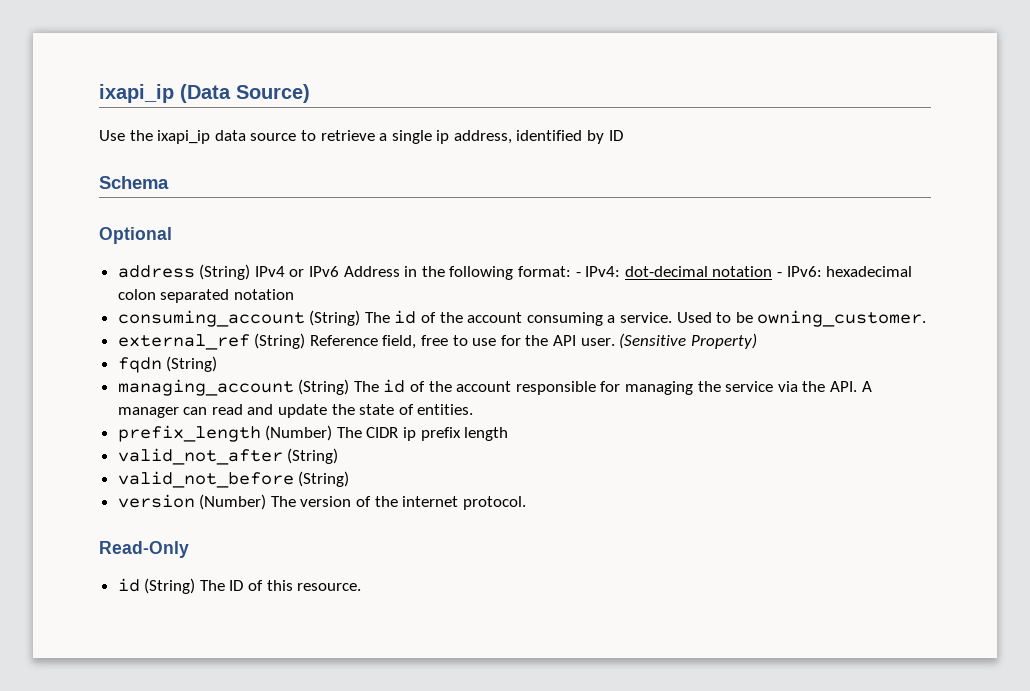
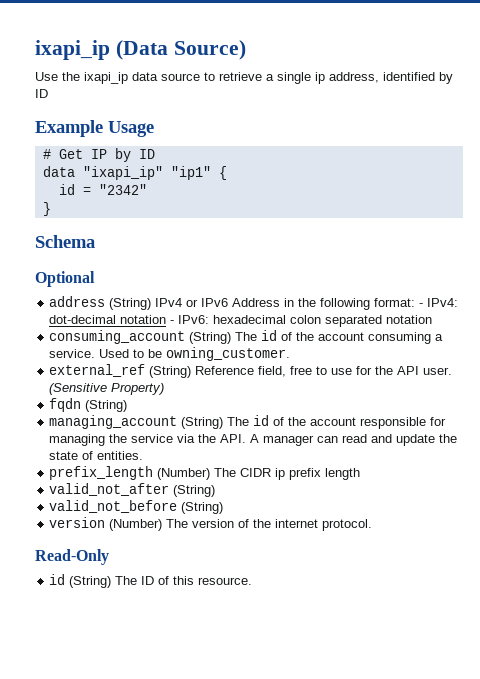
(623, 135) none -> [35,120,154,137] [42,148,155,162] [42,166,227,180] [58,184,147,195] [42,202,51,216] // Example Usage // # Get IP by ID // data "ixapi_ip" "ip1" { // id = "2342" // }

